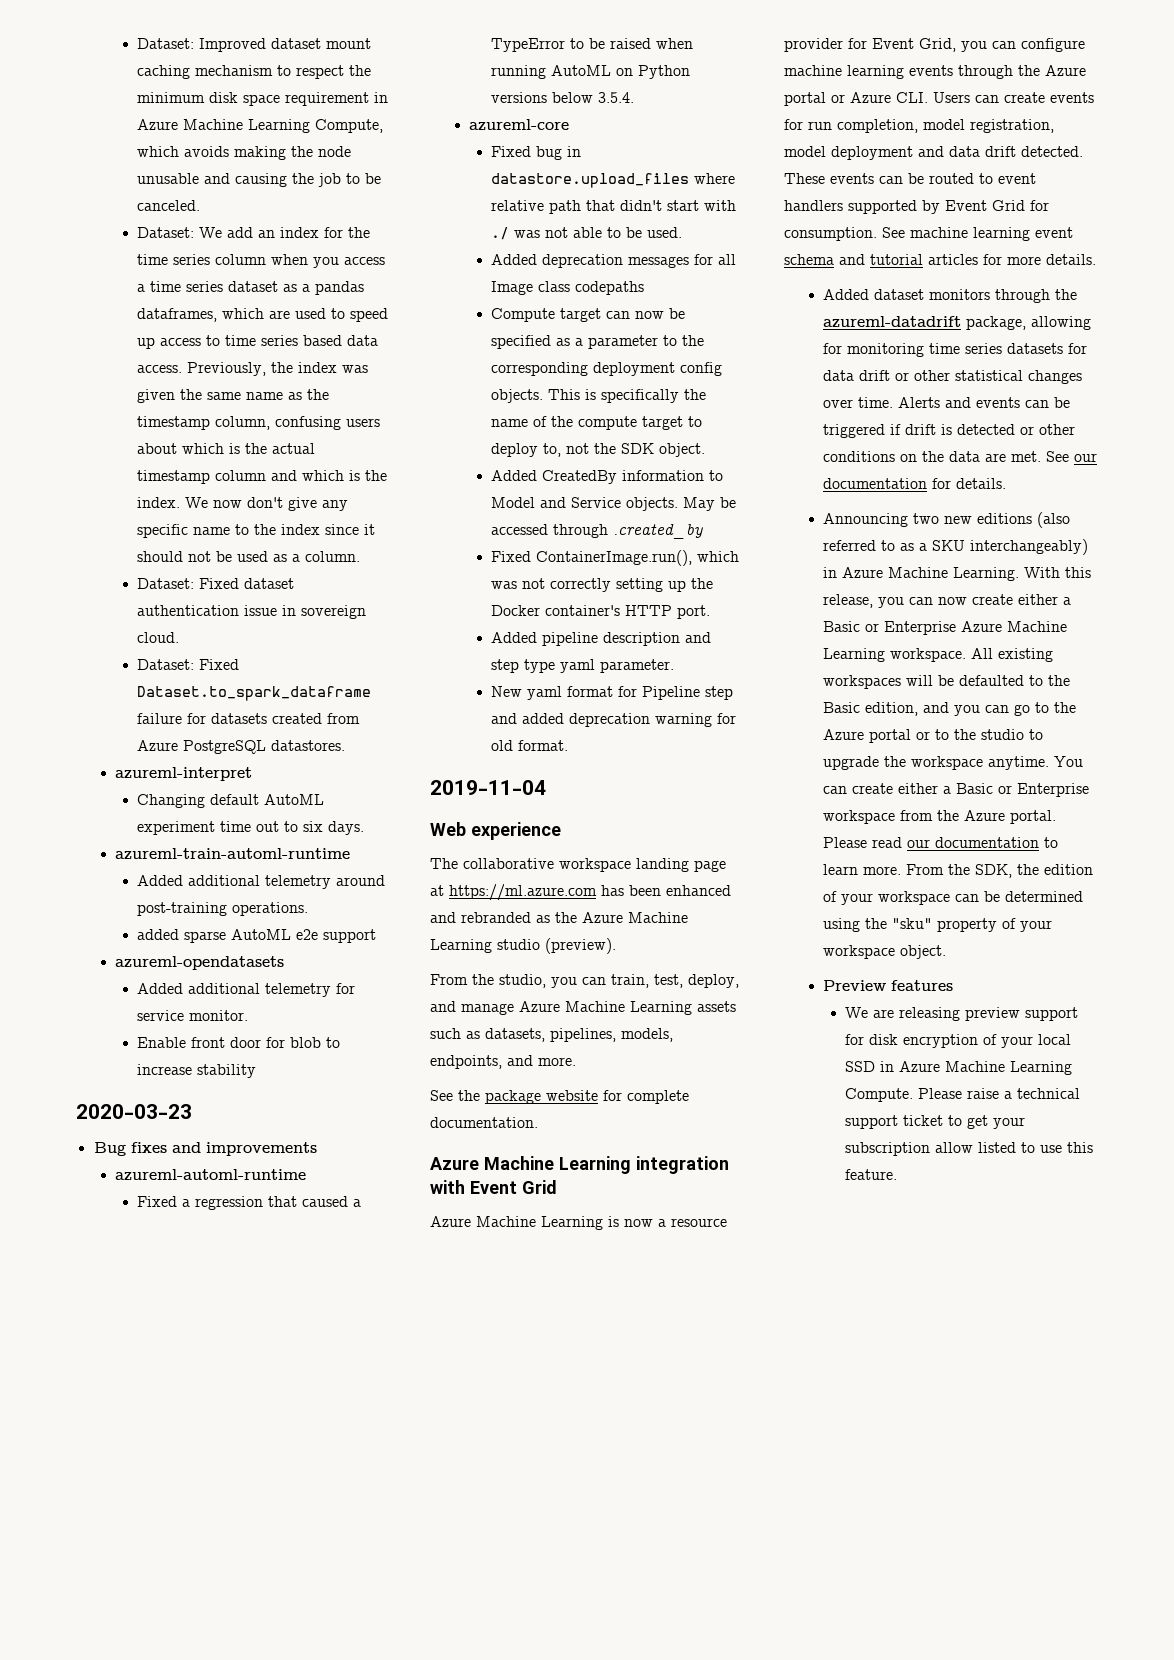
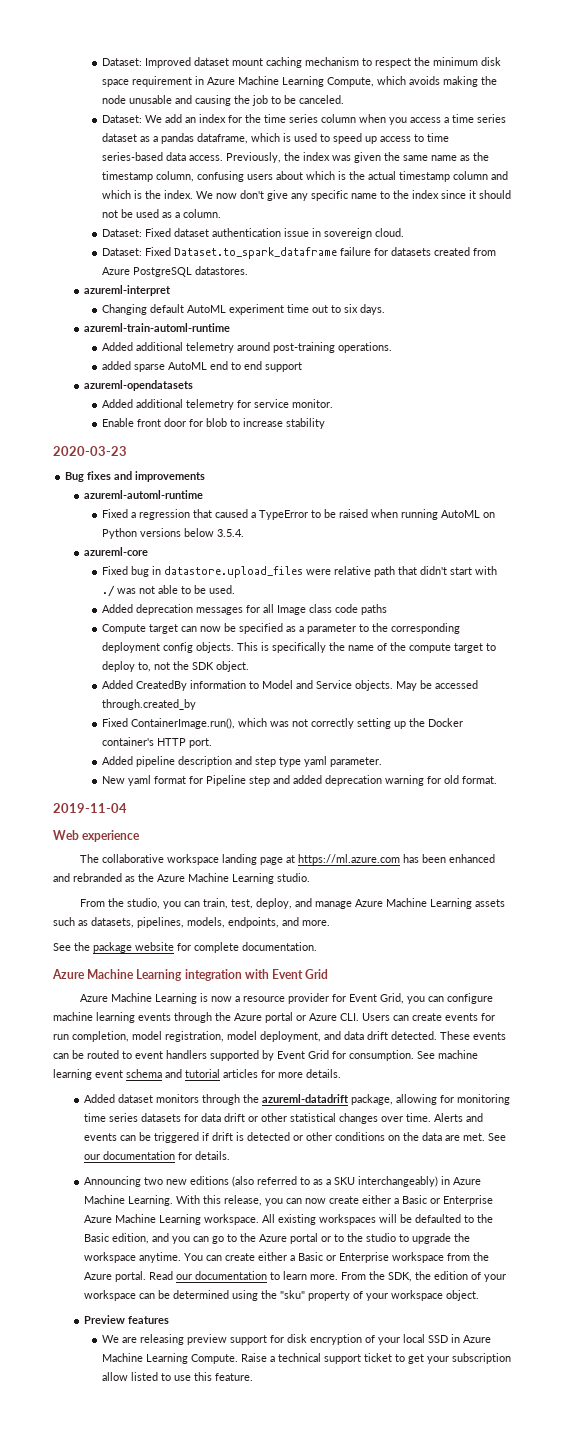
[137,308,291,322] dataframes, which are -> [197,133,292,144] dataframe, which is
[261,335,343,346] series based -> [102,152,164,161] series-based
[296,929,319,940] e2e -> [210,361,263,370] end to end
[694,173,736,184] where -> [306,569,332,575] were
[575,281,645,295] codepaths -> [335,604,388,615] code paths
[553,524,704,539] through .created_by -> [102,699,197,710] through.created_by
[497,938,616,954] studio (preview). -> [277,873,310,882] studio.
[831,146,913,160] deployment -> [260,1031,321,1042] deployment,
[823,837,903,848] Please read -> [148,1271,173,1280] Read
[918,1088,1000,1099] Please raise -> [241,1353,268,1362] Raise

